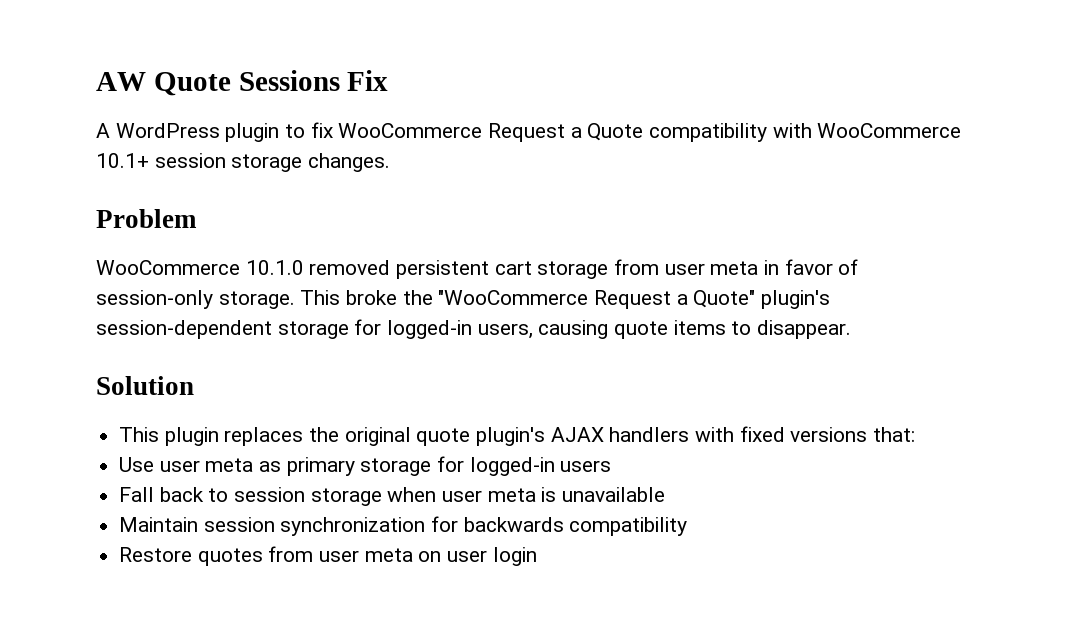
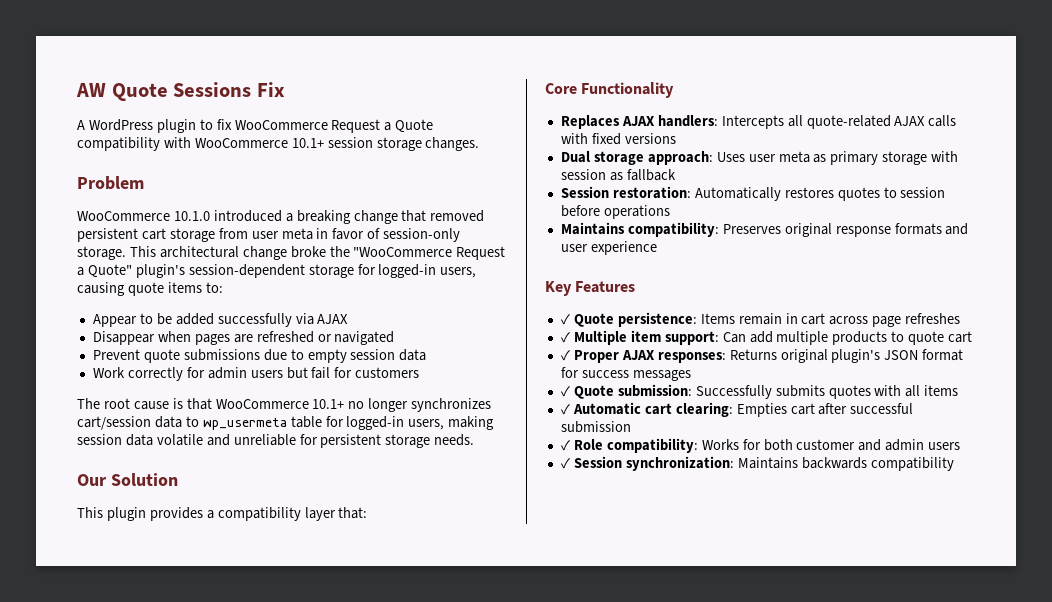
(304, 267) none -> [213,210,427,224] introduced a breaking change that
(341, 297) none -> [159,246,287,260] architectural change
[731,320,852,339] [96,376,194,395] [119,427,690,446] to disappear. // Solution // This plugin replaces the original quote plugin's AJAX handlers -> [205,282,223,293] [92,313,349,327] [92,331,395,345] [92,349,427,363] [92,367,420,381] [77,398,492,412] [77,416,495,430] [77,434,475,448] [77,473,178,486] [77,507,368,521] [545,82,675,98] [560,115,957,129] to: // Appear to be added successfully via AJAX // Disappear when pages are refreshed or navigated // Prevent quote submissions due to empty session data // Work correctly for admin users but fail for customers // The root cause is that WooCommerce 10.1+ no longer synchronizes cart/session data to wp_usermeta table for logged-in users, making session data volatile and unreliable for persistent storage needs. // Our Solution // This plugin provides a compatibility layer that: // Core Functionality // Replaces AJAX handlers: Intercepts all quote-related AJAX calls
[873,427,916,442] [119,457,155,472] that: // Use -> [560,151,745,165] // Dual storage approach: Uses
[437,456,612,476] [119,487,666,506] [119,516,688,536] [119,546,537,566] for logged-in users // Fall back to session storage when user meta is unavailable // Maintain session synchronization for backwards compatibility // Restore quotes from user meta on user login -> [931,151,959,162] [560,169,676,181] [560,186,946,201] [560,205,670,219] [560,222,969,237] [560,241,657,255] [545,281,636,296] [560,312,961,327] [560,330,973,345] [560,349,964,363] [560,367,691,381] [560,384,959,399] [560,402,914,417] [560,421,631,433] [560,438,961,453] [560,456,954,471] with session as fallback // Session restoration: Automatically restores quotes to session before operations // Maintains compatibility: Preserves original response formats and user experience // Key Features // ✓ Quote persistence: Items remain in cart across page refreshes // ✓ Multiple item support: Can add multiple products to quote cart // ✓ Proper AJAX responses: Returns original plugin's JSON format for success messages // ✓ Quote submission: Successfully submits quotes with all items // ✓ Automatic cart clearing: Empties cart after successful submission // ✓ Role compatibility: Works for both customer and admin users // ✓ Session synchronization: Maintains backwards compatibility

